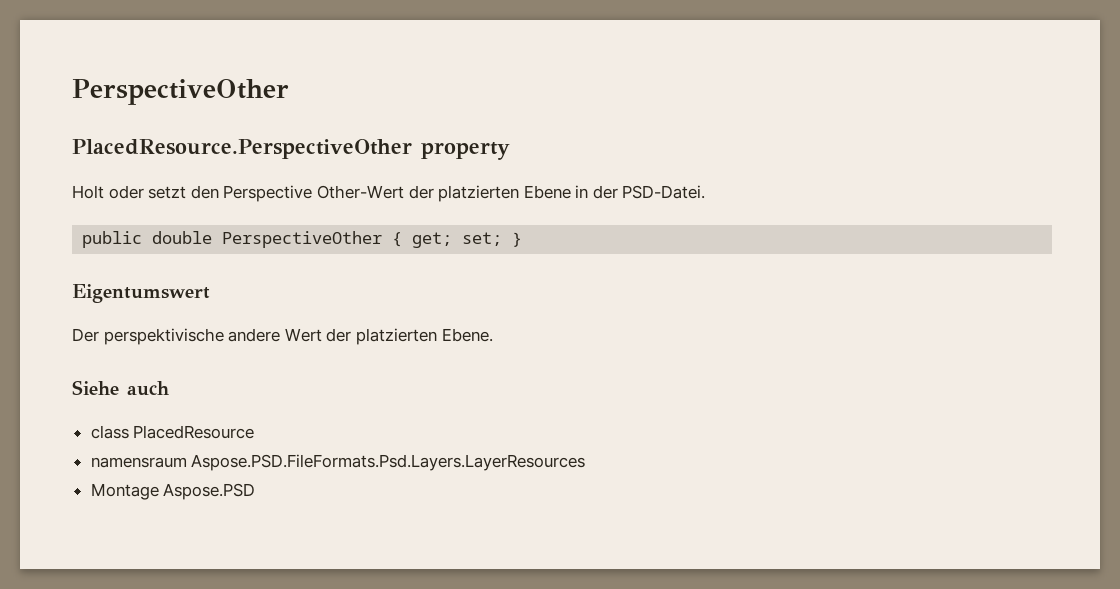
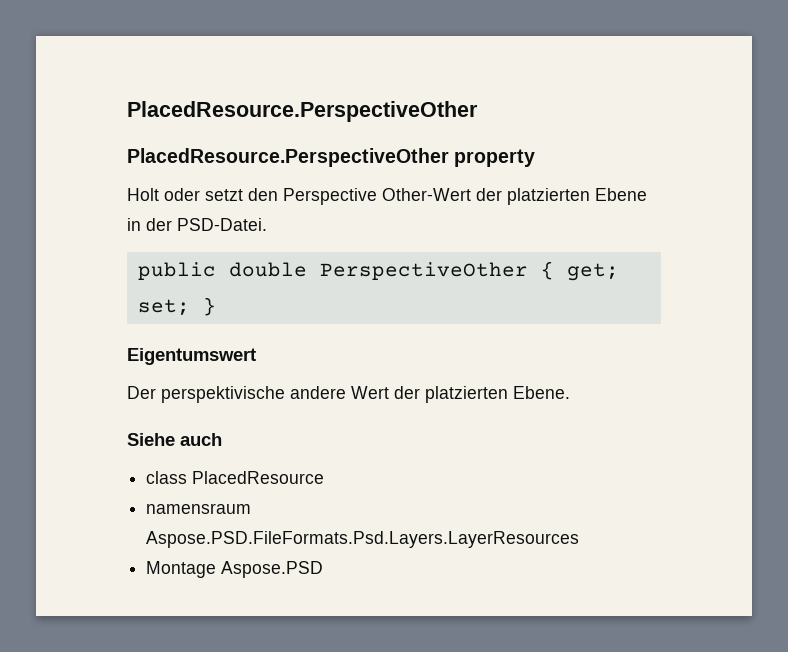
[72,79,289,105] PerspectiveOther -> [127,101,478,122] PlacedResource.PerspectiveOther

